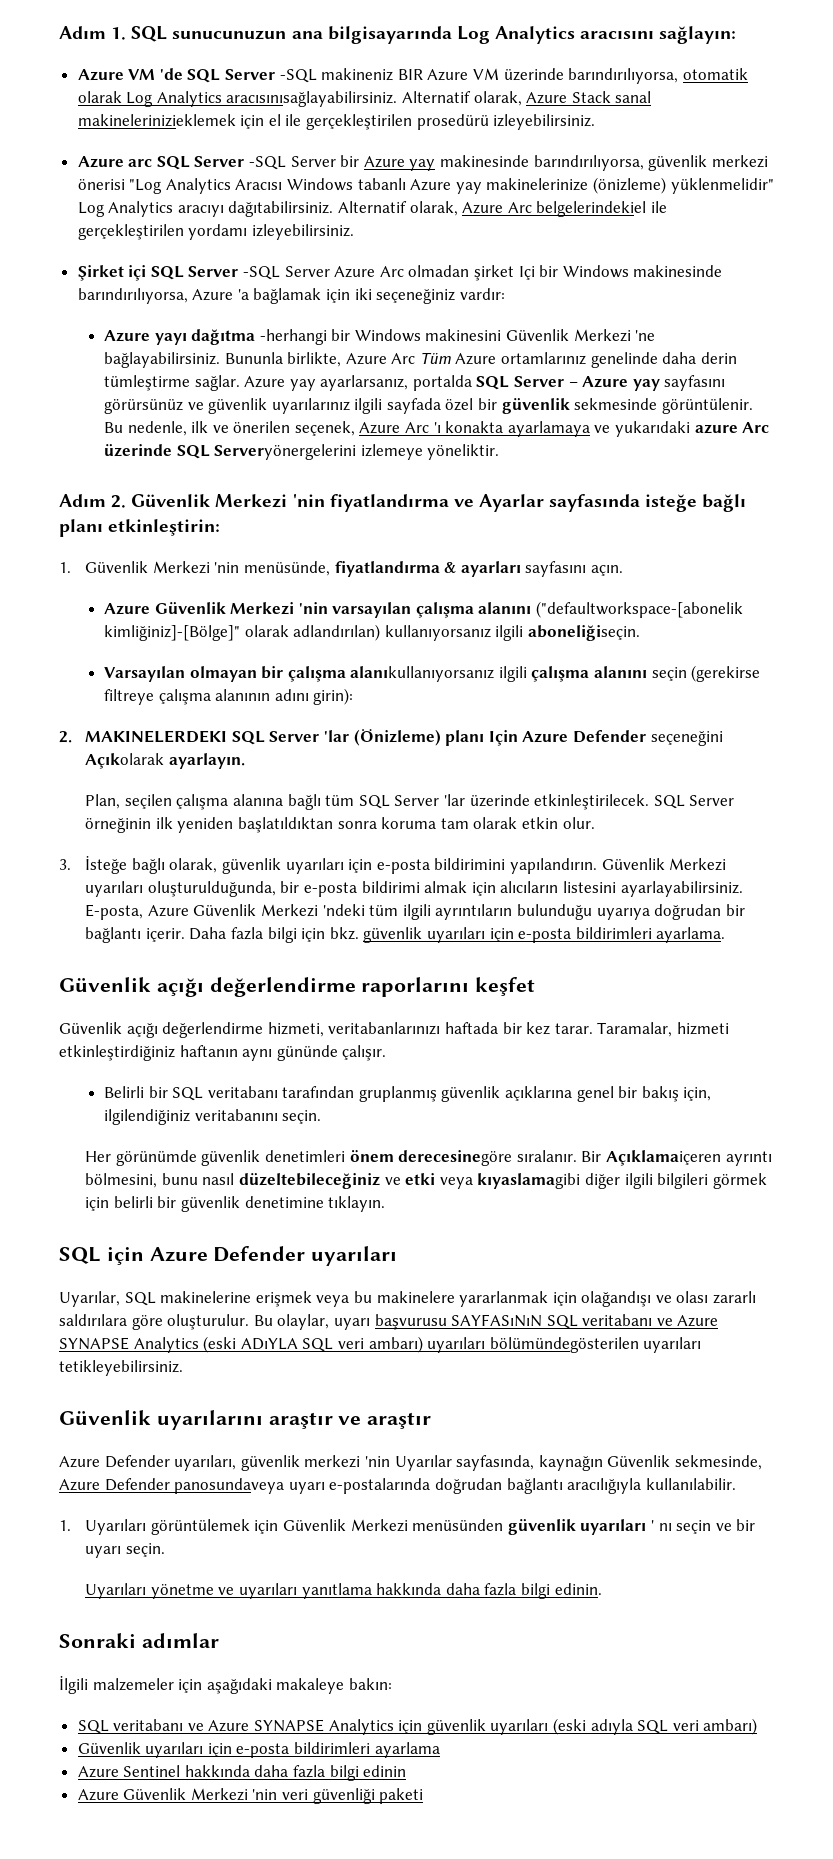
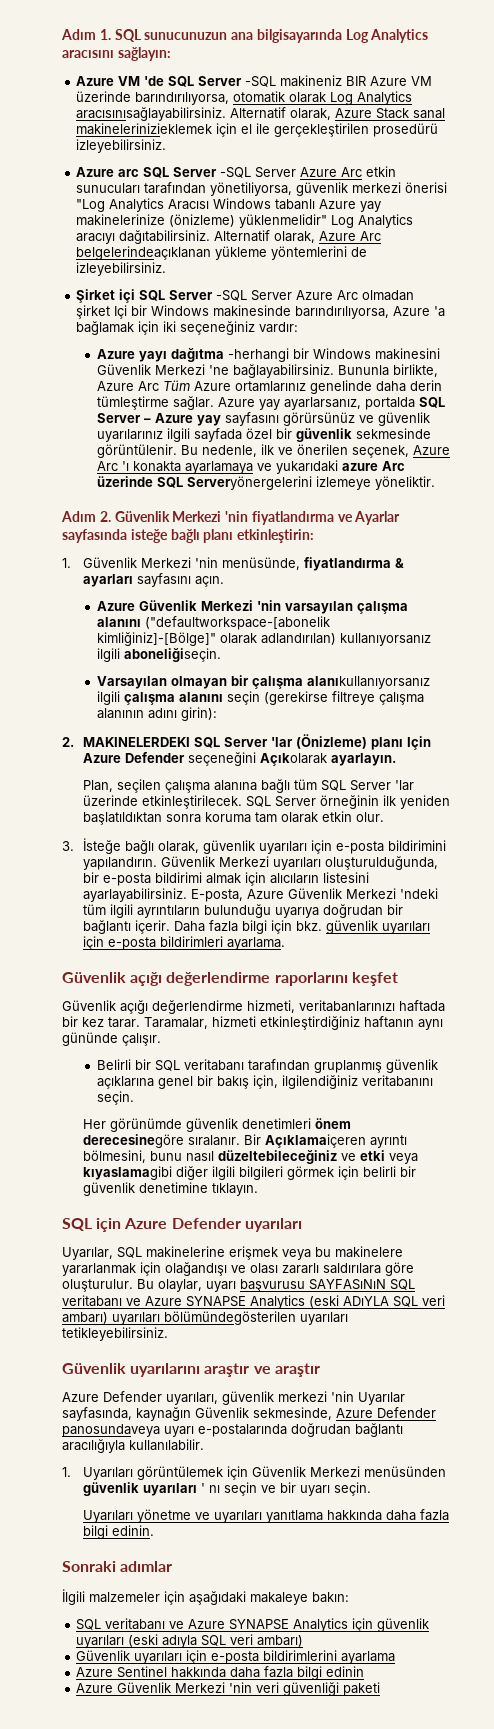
[340,155,644,171] bir Azure yay makinesinde barındırılıyorsa, -> [300,166,397,177] [76,182,293,196] Azure Arc etkin sunucuları tarafından yönetiliyorsa,
[536,201,668,217] [77,224,248,240] belgelerindekiel ile gerçekleştirilen yordamı -> [76,246,368,260] belgelerindeaçıklanan yükleme yöntemlerini de
[294,1742,371,1754] bildirimleri -> [263,1650,338,1661] bildirimlerini

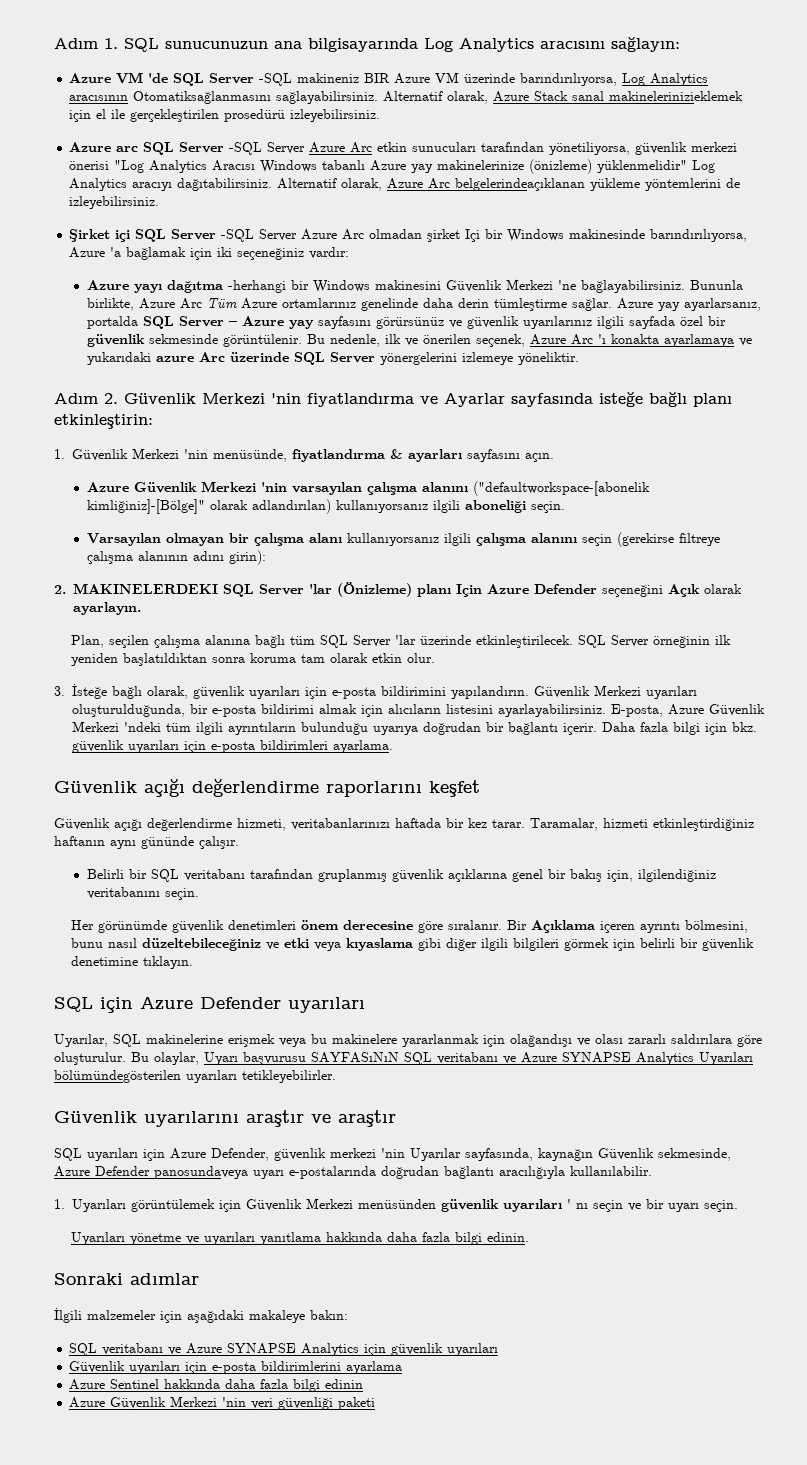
[233,91,413,105] [76,107,227,121] otomatik olarak Log Analytics aracısınısağlayabilirsiniz. -> [622,73,709,86] [69,91,379,104] Log Analytics aracısının Otomatiksağlanmasını sağlayabilirsiniz.
[186,476,312,490] Serveryönergelerini -> [329,352,457,365] Server yönergelerini
[123,648,221,662] aboneliğiseçin. -> [464,500,565,513] aboneliği seçin.
[306,676,430,689] alanıkullanıyorsanız -> [308,533,439,546] alanı kullanıyorsanız
[259,753,327,766] Açıkolarak -> [668,584,742,597] Açık olarak
[82,1134,366,1148] derecesinegöre sıralanır. Bir Açıklamaiçeren -> [343,920,636,933] derecesine göre sıralanır. Bir Açıklama içeren
[82,1166,172,1180] kıyaslamagibi -> [346,938,442,951] kıyaslama gibi
[206,1281,236,1292] uyarı -> [204,1052,238,1065] Uyarı
[309,1295,445,1308] [62,1312,160,1325] (eski ADıYLA SQL veri ambarı) uyarıları -> [699,1052,753,1065] Uyarıları
[62,1327,168,1341] tetikleyebilirsiniz. -> [242,1070,336,1083] tetikleyebilirler.
[62,1391,218,1405] Azure Defender uyarıları, -> [54,1148,269,1161] SQL uyarıları için Azure Defender,
[128,1634,304,1648] (eski adıyla SQL veri ambarı) -> (499, 1349) none

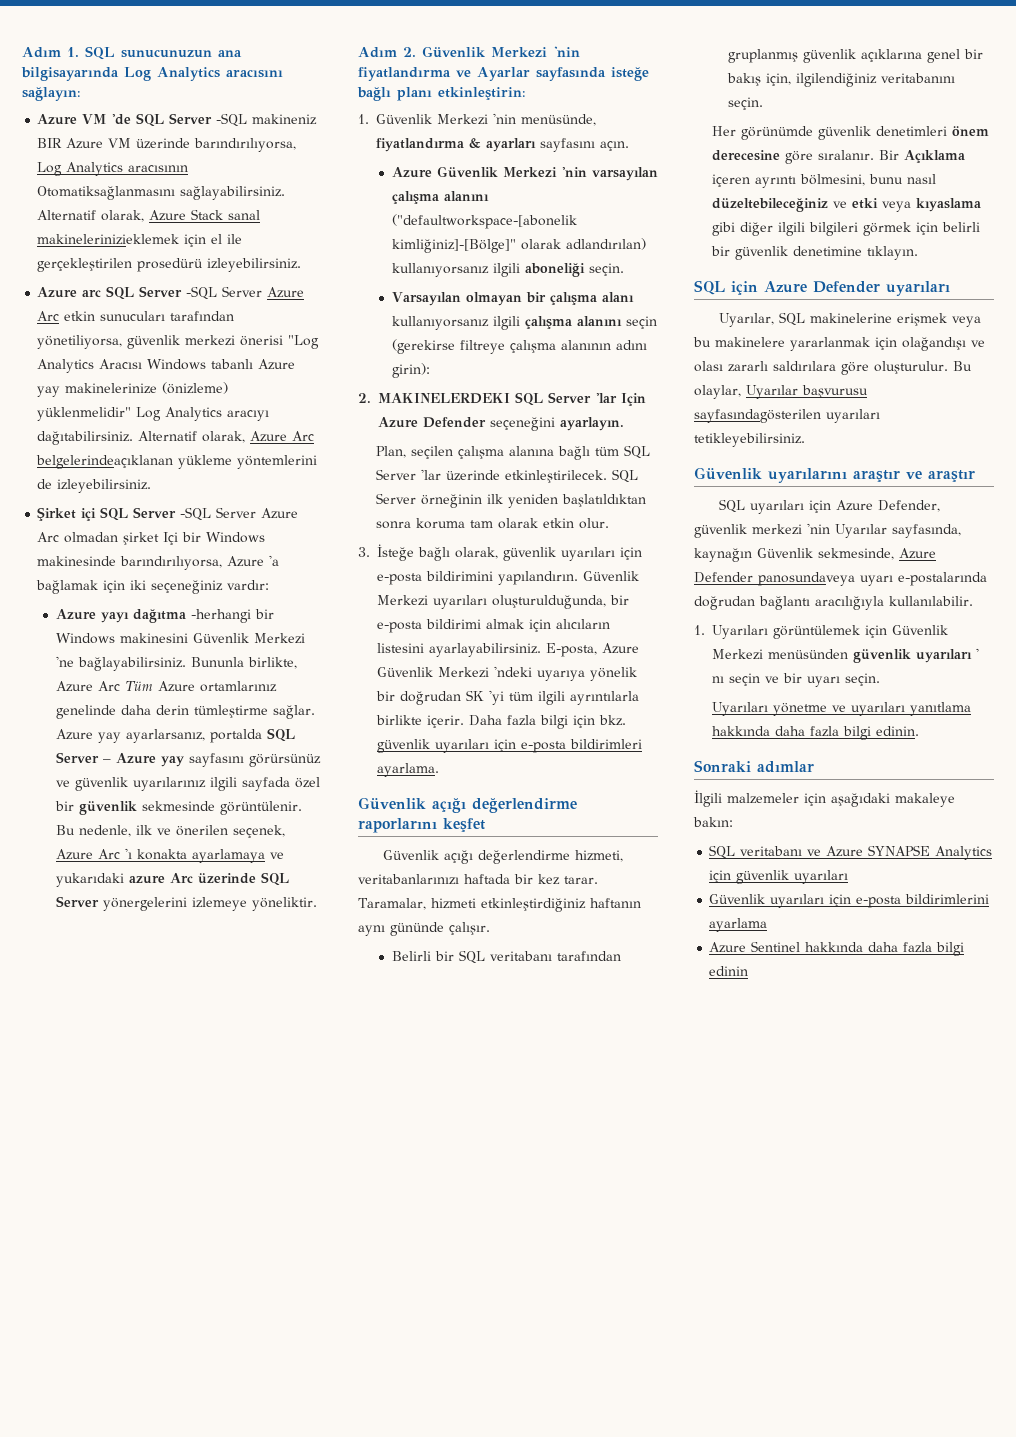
[337,582,451,597] (Önizleme) planı -> (617, 398) none
[668,584,742,597] Açık olarak -> (555, 424) none
[166,722,558,735] tüm ilgili ayrıntıların bulunduğu uyarıya doğrudan bir bağlantı -> [537,667,637,681] [376,690,639,705] [376,715,422,725] uyarıya yönelik bir doğrudan SK 'yi tüm ilgili ayrıntılarla birlikte
[204,1052,753,1065] [54,1070,336,1083] Uyarı başvurusu SAYFASıNıN SQL veritabanı ve Azure SYNAPSE Analytics Uyarıları bölümündegösterilen uyarıları tetikleyebilirler. -> [746,385,868,399] [694,409,880,423] [694,433,805,447] Uyarılar başvurusu sayfasındagösterilen uyarıları tetikleyebilirsiniz.
[69,1396,376,1410] // Azure Güvenlik Merkezi 'nin veri güvenliği paketi -> (749, 971) none

